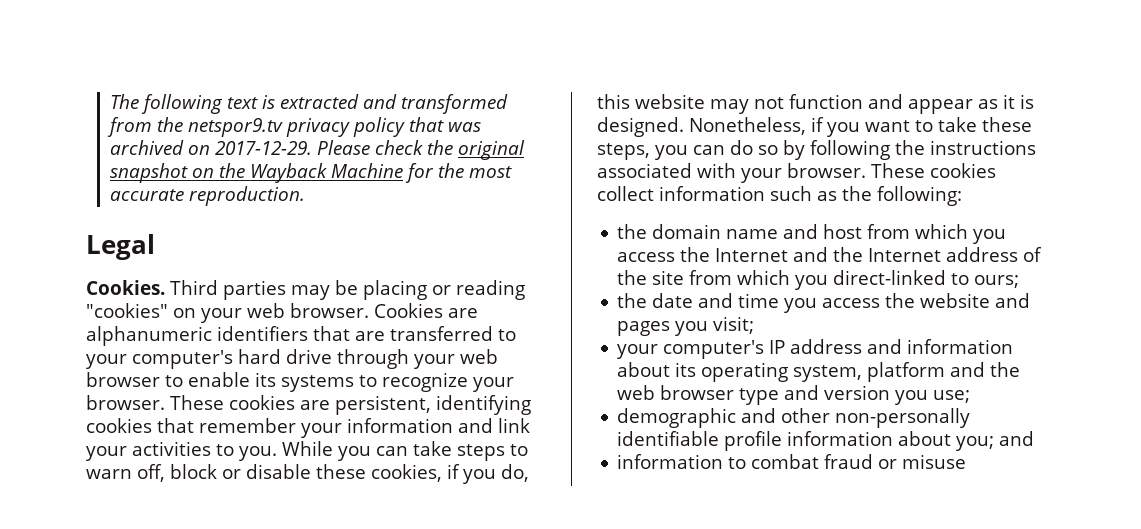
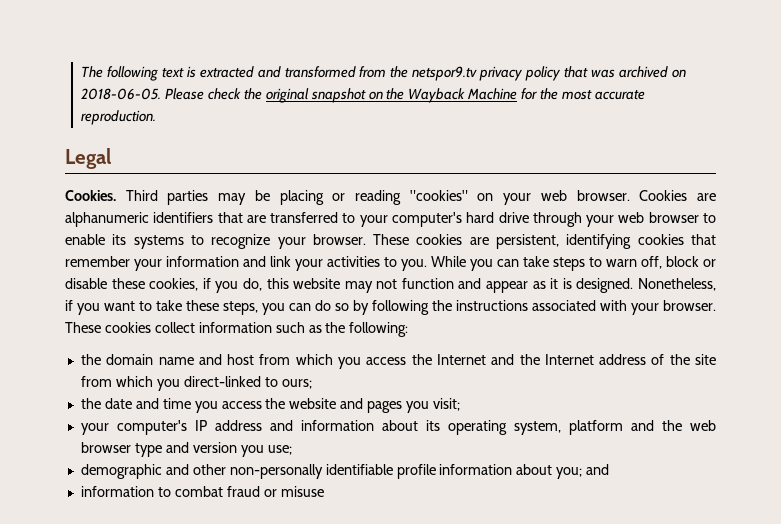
[214,141,312,155] 2017-12-29. -> [81,88,162,100] 2018-06-05.

